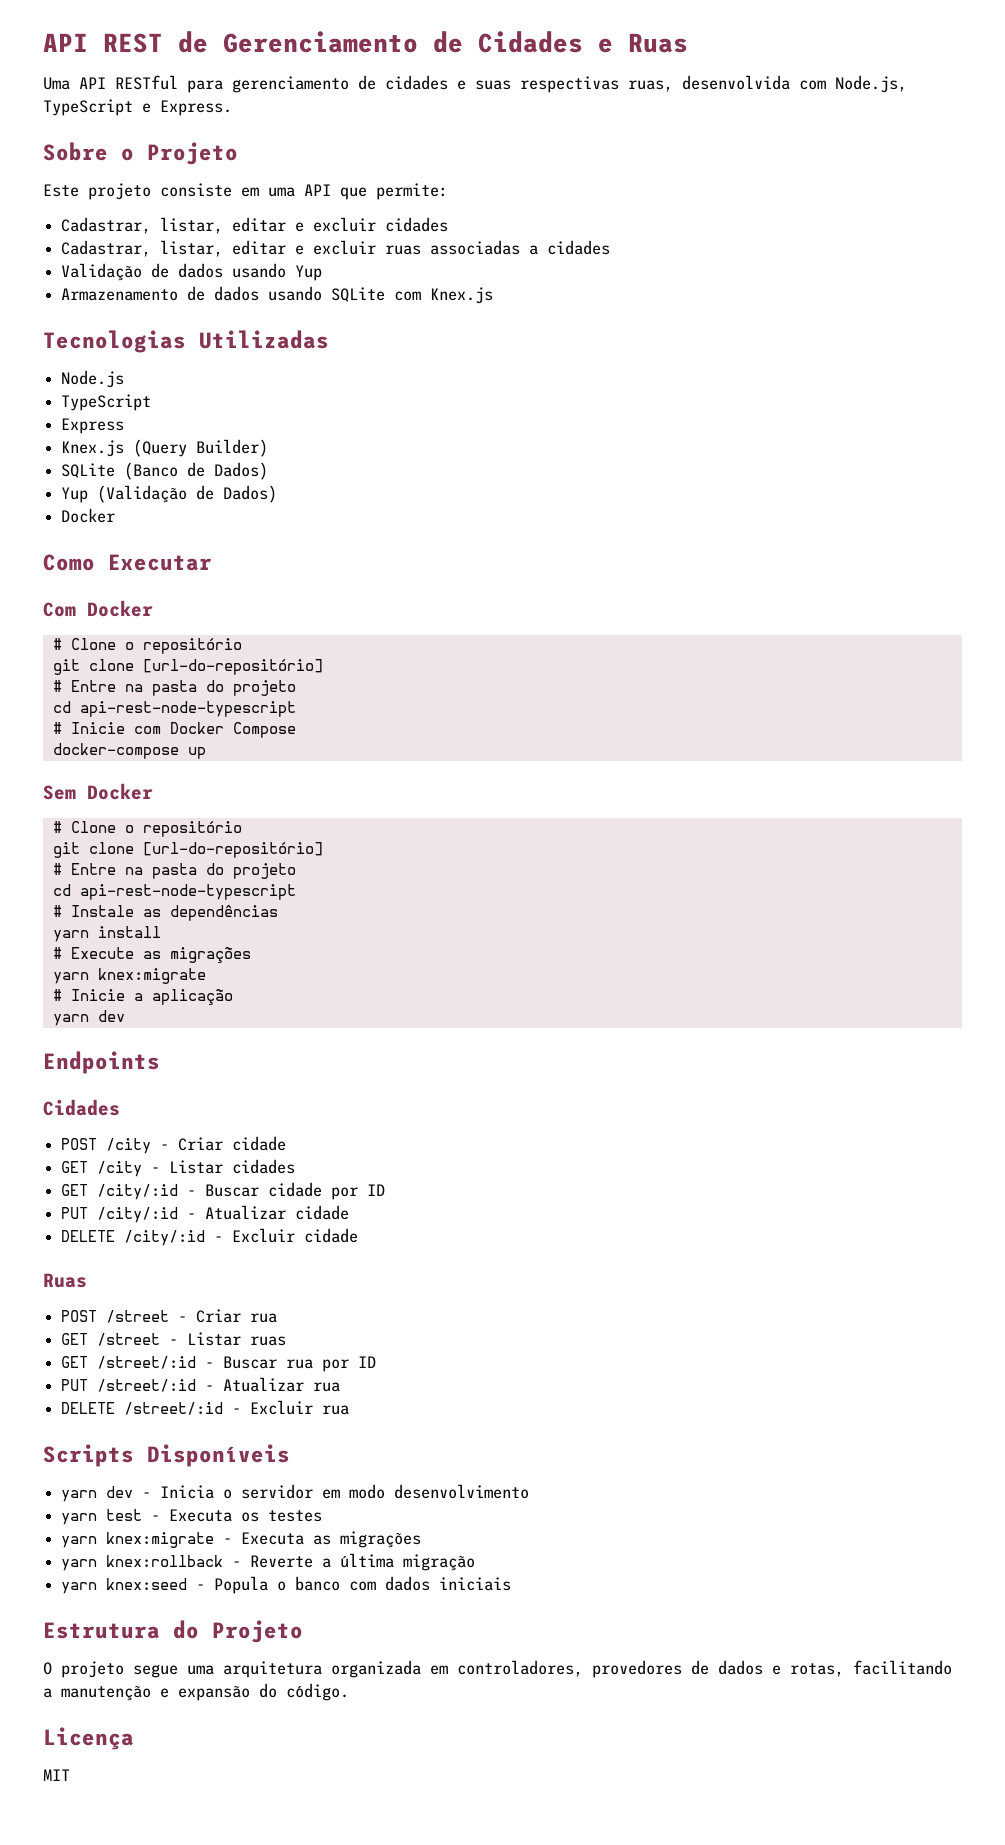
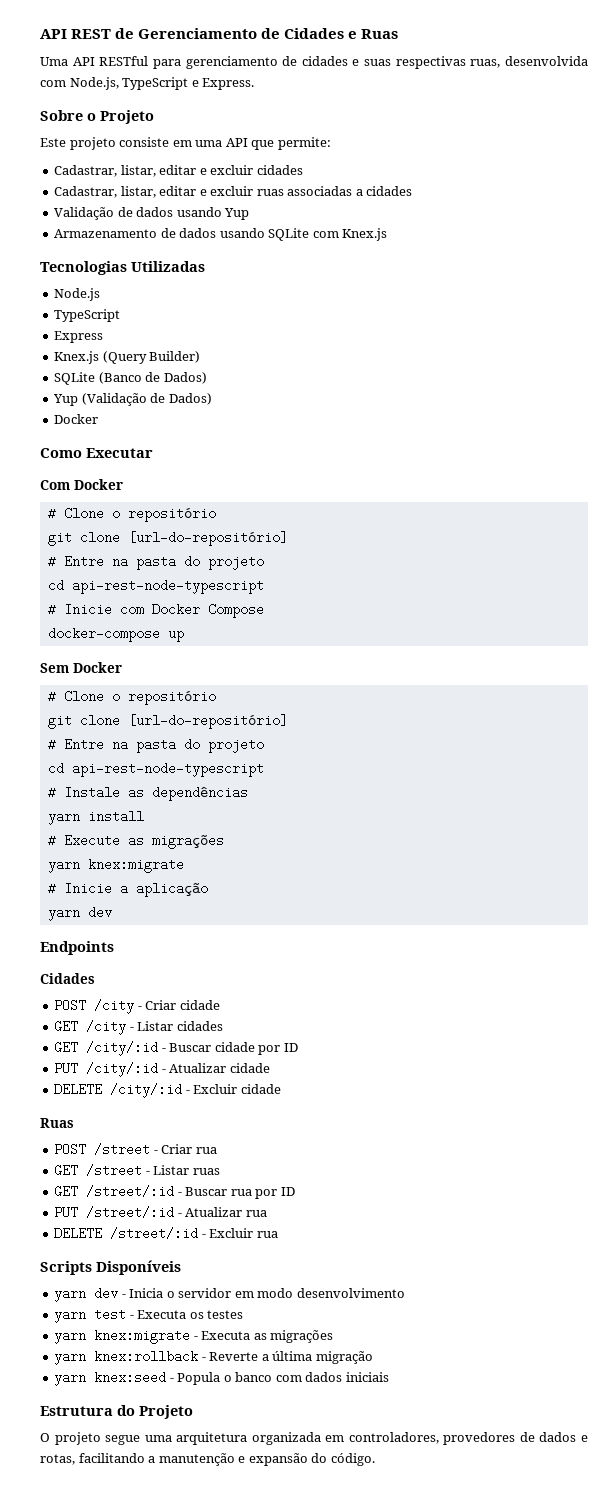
[43,1727,134,1750] [43,1769,70,1781] // Licença // MIT -> (375, 1459) none

